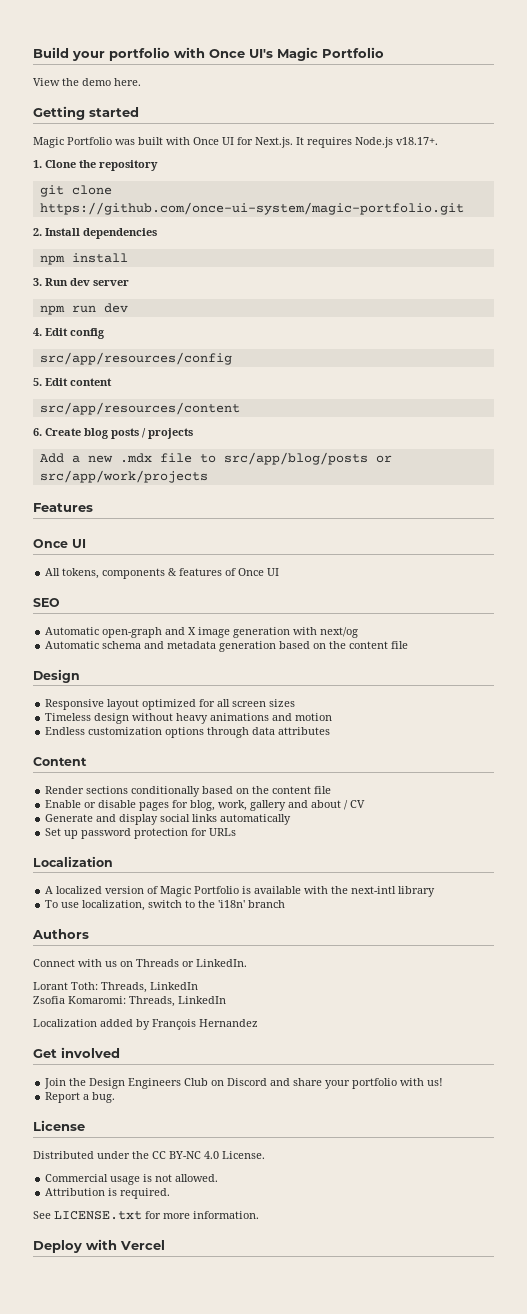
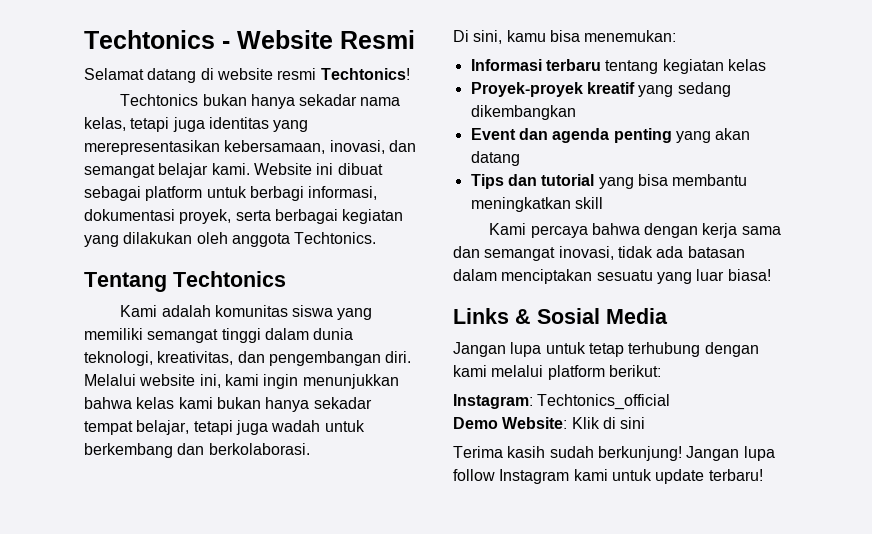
[33,47,384,61] [33,78,141,86] [33,106,139,120] [33,137,438,148] [33,160,158,171] [39,185,112,197] [39,202,464,215] [33,228,157,239] [39,253,128,265] [33,278,129,286] [39,303,128,315] [33,328,105,339] [39,352,232,365] [33,378,112,386] [39,402,240,415] [33,428,193,439] [39,452,392,465] [39,470,208,483] [33,503,93,512] [33,539,86,548] [45,568,280,579] [33,598,60,607] [45,627,359,638] [45,641,409,652] [33,669,80,683] [45,699,296,710] [45,713,333,724] [45,727,331,738] [33,757,87,766] [45,786,332,797] [45,800,366,811] [45,814,292,825] [45,828,237,839] [33,856,113,867] [45,886,436,897] [45,900,286,911] [32,929,89,939] [33,959,247,967] [33,982,198,993] [33,996,226,1007] [33,1019,258,1030] [33,1047,120,1058] [44,1078,444,1089] [45,1092,116,1103] [33,1120,85,1131] [33,1151,265,1159] [45,1174,219,1185] [45,1188,171,1199] [33,1211,259,1220] [33,1239,165,1253] Build your portfolio with Once UI's Magic Portfolio // View the demo here. // Getting started // Magic Portfolio was built with Once UI for Next.js. It requires Node.js v18.17+. // 1. Clone the repository // git clone https://github.com/once-ui-system/magic-portfolio.git // 2. Install dependencies // npm install // 3. Run dev server // npm run dev // 4. Edit config // src/app/resources/config // 5. Edit content // src/app/resources/content // 6. Create blog posts / projects // Add a new .mdx file to src/app/blog/posts or src/app/work/projects // Features // Once UI // All tokens, components & features of Once UI // SEO // Automatic open-graph and X image generation with next/og // Automatic schema and metadata generation based on the content file // Design // Responsive layout optimized for all screen sizes // Timeless design without heavy animations and motion // Endless customization options through data attributes // Content // Render sections conditionally based on the content file // Enable or disable pages for blog, work, gallery and about / CV // Generate and display social links automatically // Set up password protection for URLs // Localization // A localized version of Magic Portfolio is available with the next-intl library // To use localization, switch to the 'i18n' branch // Authors // Connect with us on Threads or LinkedIn. // Lorant Toth: Threads, LinkedIn // Zsofia Komaromi: Threads, LinkedIn // Localization added by François Hernandez // Get involved // Join the Design Engineers Club on Discord and share your portfolio with us! // Report a bug. // License // Distributed under the CC BY-NC 4.0 License. // Commercial usage is not allowed. // Attribution is required. // See LICENSE.txt for more information. // Deploy with Vercel -> [84,30,415,49] [84,68,410,83] [120,94,401,109] [84,117,309,132] [84,140,416,155] [84,163,383,178] [84,186,378,201] [84,209,404,224] [84,232,377,247] [84,271,286,292] [120,305,373,320] [84,328,354,343] [84,351,412,366] [84,374,399,389] [84,397,372,412] [84,420,365,435] [84,443,310,458] [453,30,677,44] [470,59,766,74] [470,82,731,97] [470,105,576,120] [470,128,751,143] [470,151,520,166] [470,174,748,189] [470,197,603,212] [489,223,781,238] [453,246,745,261] [453,269,771,284] [453,308,668,324] [453,342,759,357] [453,365,661,380] [453,394,671,410] [453,417,646,429] [453,446,775,461] [453,469,763,484] Techtonics - Website Resmi // Selamat datang di website resmi Techtonics! // Techtonics bukan hanya sekadar nama kelas, tetapi juga identitas yang merepresentasikan kebersamaan, inovasi, dan semangat belajar kami. Website ini dibuat sebagai platform untuk berbagi informasi, dokumentasi proyek, serta berbagai kegiatan yang dilakukan oleh anggota Techtonics. // Tentang Techtonics // Kami adalah komunitas siswa yang memiliki semangat tinggi dalam dunia teknologi, kreativitas, dan pengembangan diri. Melalui website ini, kami ingin menunjukkan bahwa kelas kami bukan hanya sekadar tempat belajar, tetapi juga wadah untuk berkembang dan berkolaborasi. // Di sini, kamu bisa menemukan: // Informasi terbaru tentang kegiatan kelas // Proyek-proyek kreatif yang sedang dikembangkan // Event dan agenda penting yang akan datang // Tips dan tutorial yang bisa membantu meningkatkan skill // Kami percaya bahwa dengan kerja sama dan semangat inovasi, tidak ada batasan dalam menciptakan sesuatu yang luar biasa! // Links & Sosial Media // Jangan lupa untuk tetap terhubung dengan kami melalui platform berikut: // Instagram: Techtonics_official // Demo Website: Klik di sini // Terima kasih sudah berkunjung! Jangan lupa follow Instagram kami untuk update terbaru!

